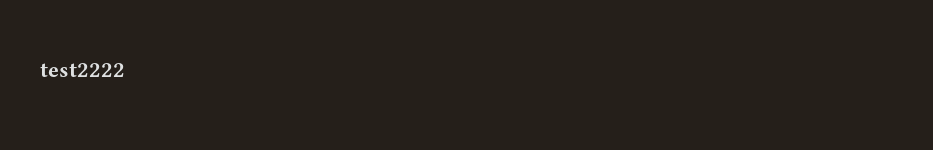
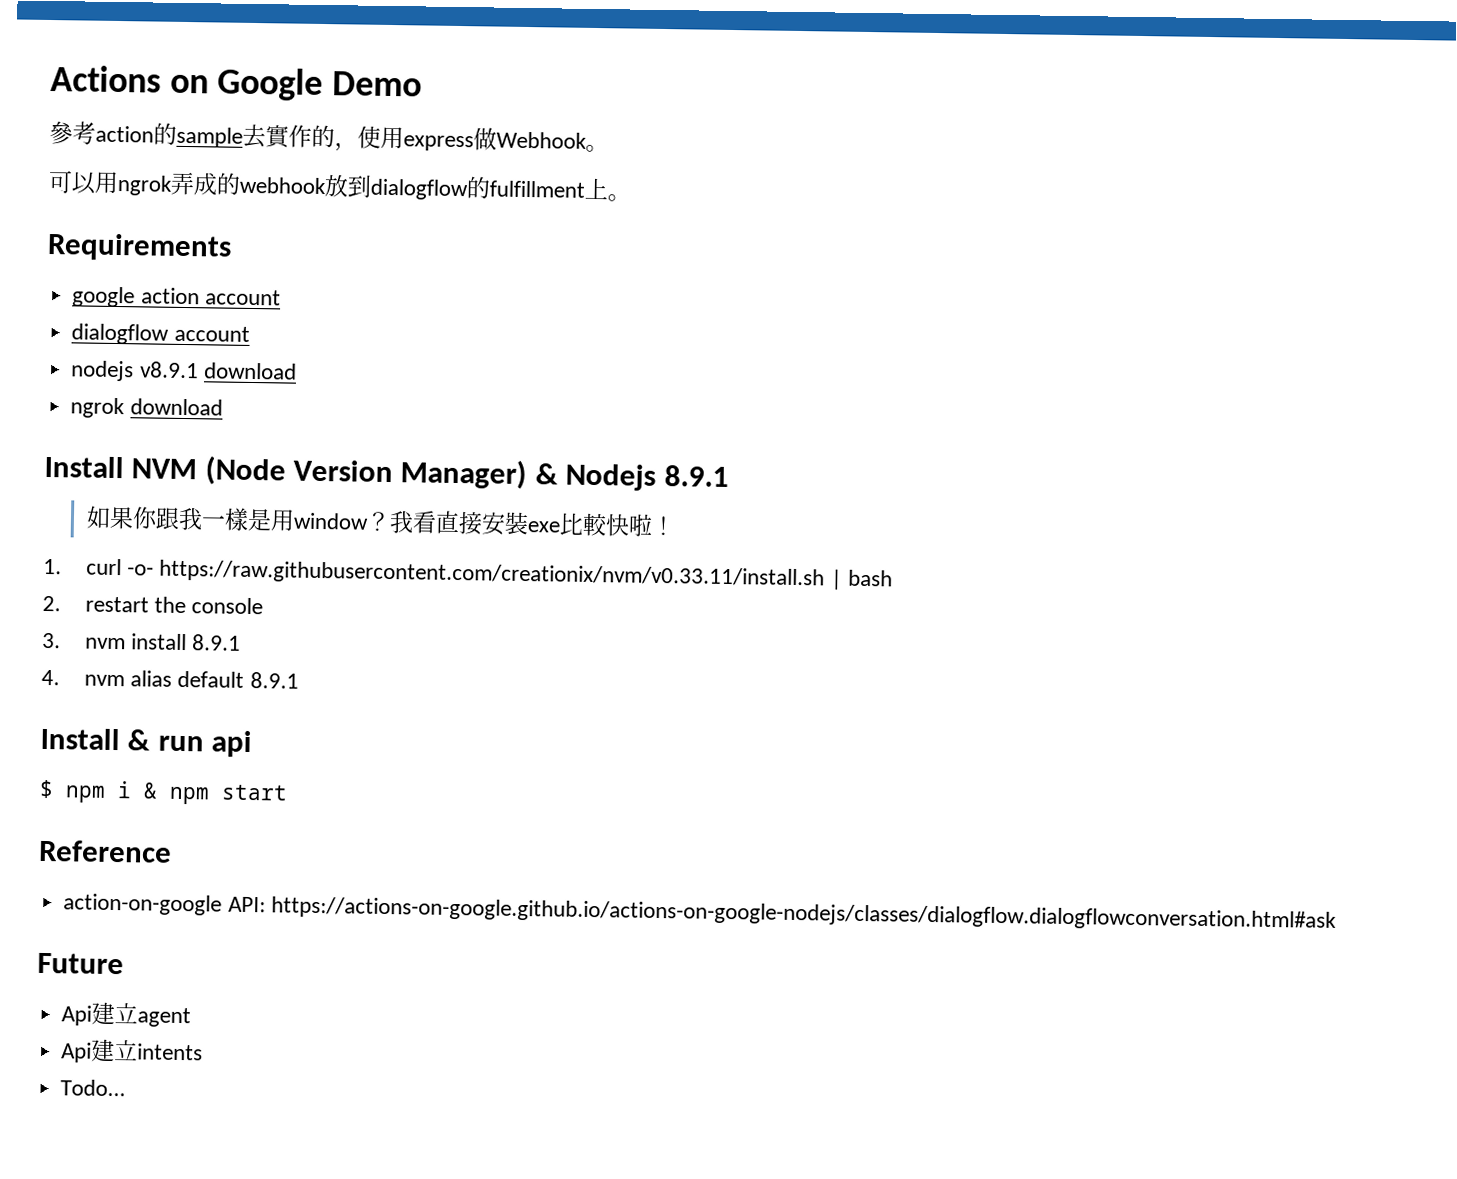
[40,63,125,77] test2222 -> [50,65,423,102] [49,120,609,153] [48,169,631,202] [47,232,232,262] [72,286,281,308] [71,323,250,345] [70,360,297,382] [70,397,223,419] [44,455,729,491] [86,505,677,537] [43,558,893,590] [42,595,264,615] [42,632,242,651] [41,669,299,689] [40,727,253,758] [39,779,288,805] [38,839,172,863] [63,893,1337,932] [37,952,124,975] [61,1001,192,1028] [60,1038,204,1063] [60,1079,127,1097] Actions on Google Demo // 參考action的sample去實作的，使用express做Webhook。 // 可以用ngrok弄成的webhook放到dialogflow的fulfillment上。 // Requirements // google action account // dialogflow account // nodejs v8.9.1 download // ngrok download // Install NVM (Node Version Manager) & Nodejs 8.9.1 // 如果你跟我一樣是用window？我看直接安裝exe比較快啦！ // 1. curl -o- https://raw.githubusercontent.com/creationix/nvm/v0.33.11/install.sh | bash // 2. restart the console // 3. nvm install 8.9.1 // 4. nvm alias default 8.9.1 // Install & run api // $ npm i & npm start // Reference // action-on-google API: https://actions-on-google.github.io/actions-on-google-nodejs/classes/dialogflow.dialogflowconversation.html#ask // Future // Api建立agent // Api建立intents // Todo...

